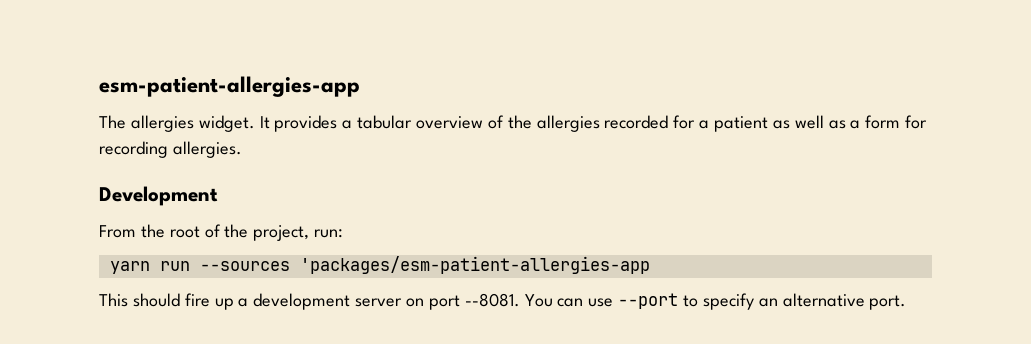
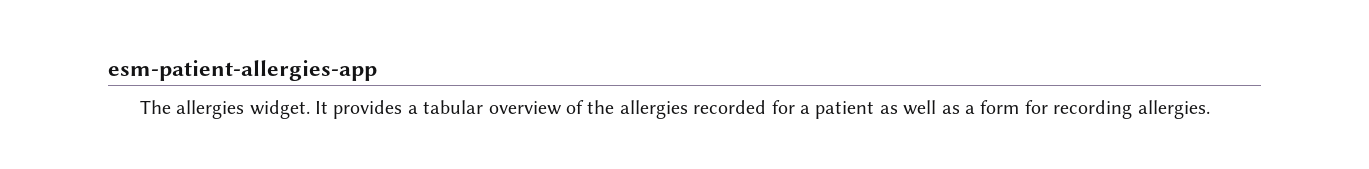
[99,186,218,206] [99,224,344,241] [109,256,650,274] [99,293,907,310] // Development // From the root of the project, run: // yarn run --sources 'packages/esm-patient-allergies-app // This should fire up a development server on port --8081. You can use --port to specify an alternative port. -> (1210, 109) none

